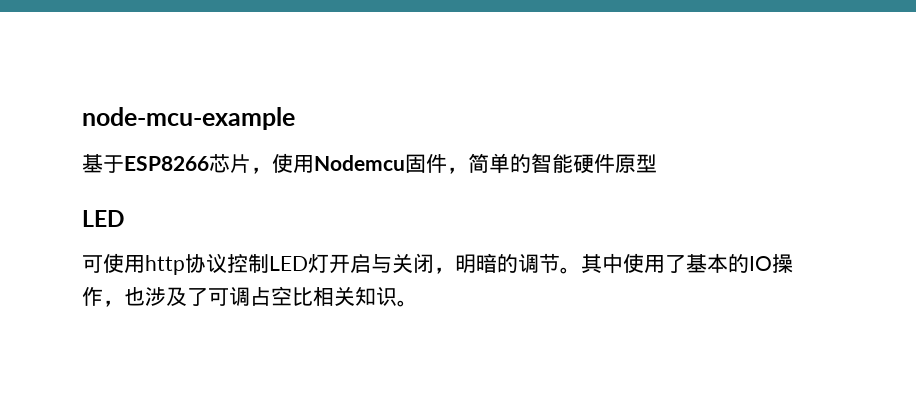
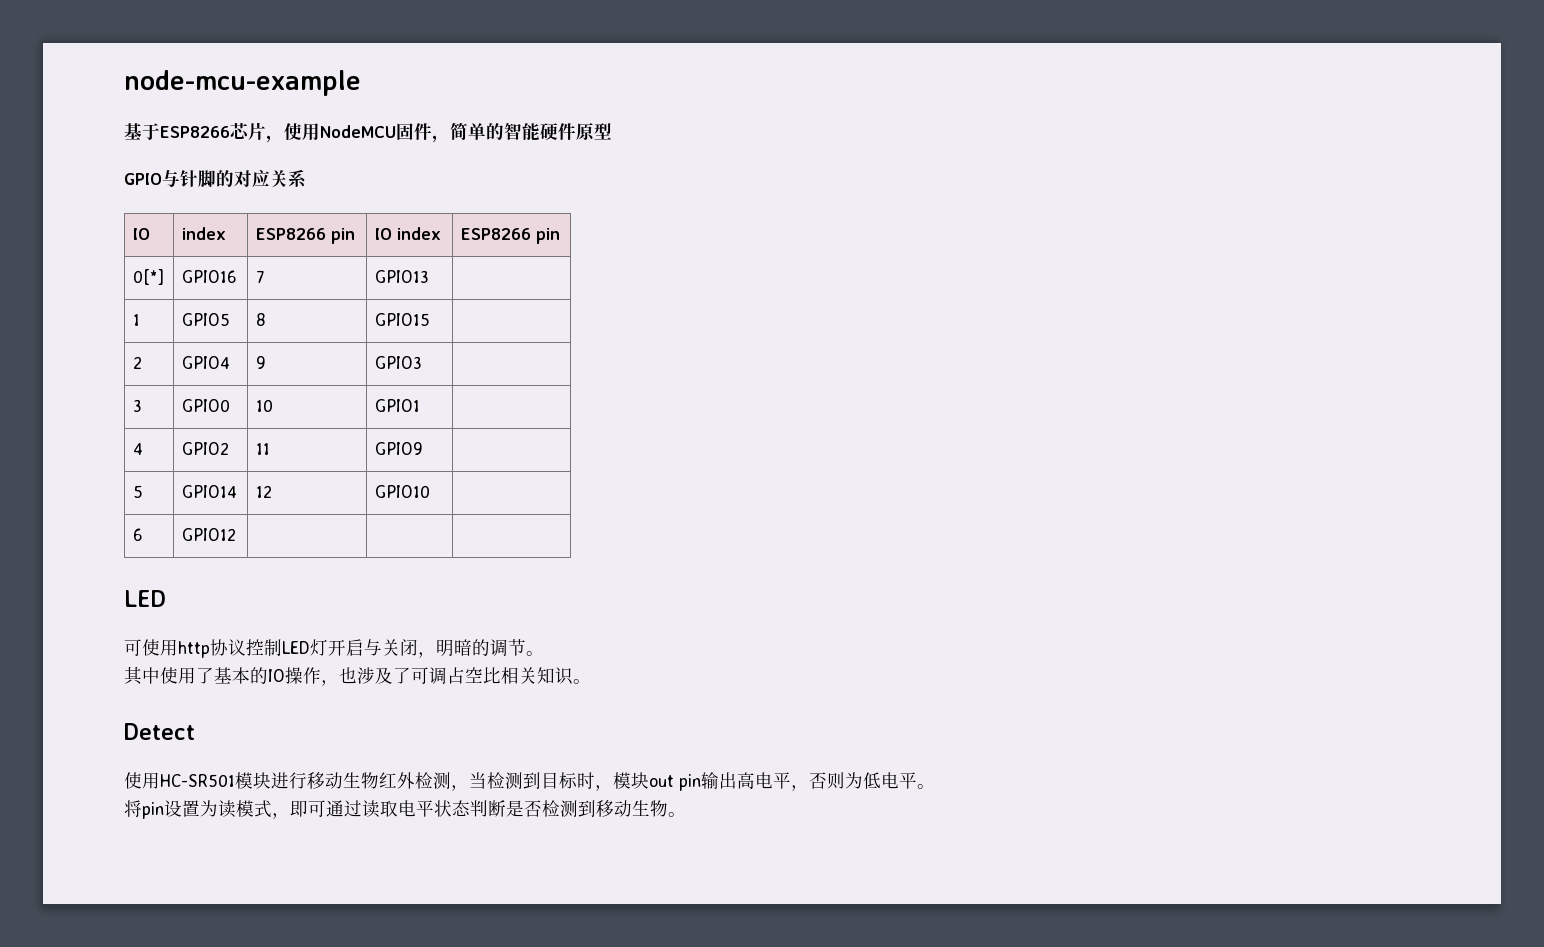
[314,155,405,171] Nodemcu -> [320,125,396,138] NodeMCU
(657, 163) none -> [124,169,306,188] [132,228,150,240] [181,227,226,240] [255,228,355,244] [374,227,441,240] [460,228,560,244] [132,269,164,285] [181,270,237,283] [255,270,264,283] [374,270,429,283] [132,314,140,326] [181,313,230,326] [255,313,266,326] [374,313,430,326] [132,356,142,369] [181,356,230,369] [255,356,266,369] [374,356,422,369] [132,399,142,412] [181,399,230,412] [255,399,273,412] [374,399,420,412] [132,443,143,455] [181,442,229,455] [255,443,270,455] [374,442,423,455] [132,485,143,498] [181,485,237,498] [255,485,272,498] [374,485,430,498] [132,528,143,541] [181,528,236,541] // GPIO与针脚的对应关系 // IO | index | ESP8266 pin | IO index | ESP8266 pin // 0[*] | GPIO16 | 7 | GPIO13 | // 1 | GPIO5 | 8 | GPIO15 | // 2 | GPIO4 | 9 | GPIO3 | // 3 | GPIO0 | 10 | GPIO1 | // 4 | GPIO2 | 11 | GPIO9 | // 5 | GPIO14 | 12 | GPIO10 | // 6 | GPIO12 | | |
(581, 270) none -> (544, 653) //
(418, 303) none -> [124,723,195,740] [124,772,935,791] [124,800,686,819] // Detect // 使用HC-SR501模块进行移动生物红外检测，当检测到目标时，模块out pin输出高电平，否则为低电平。 // 将pin设置为读模式，即可通过读取电平状态判断是否检测到移动生物。

